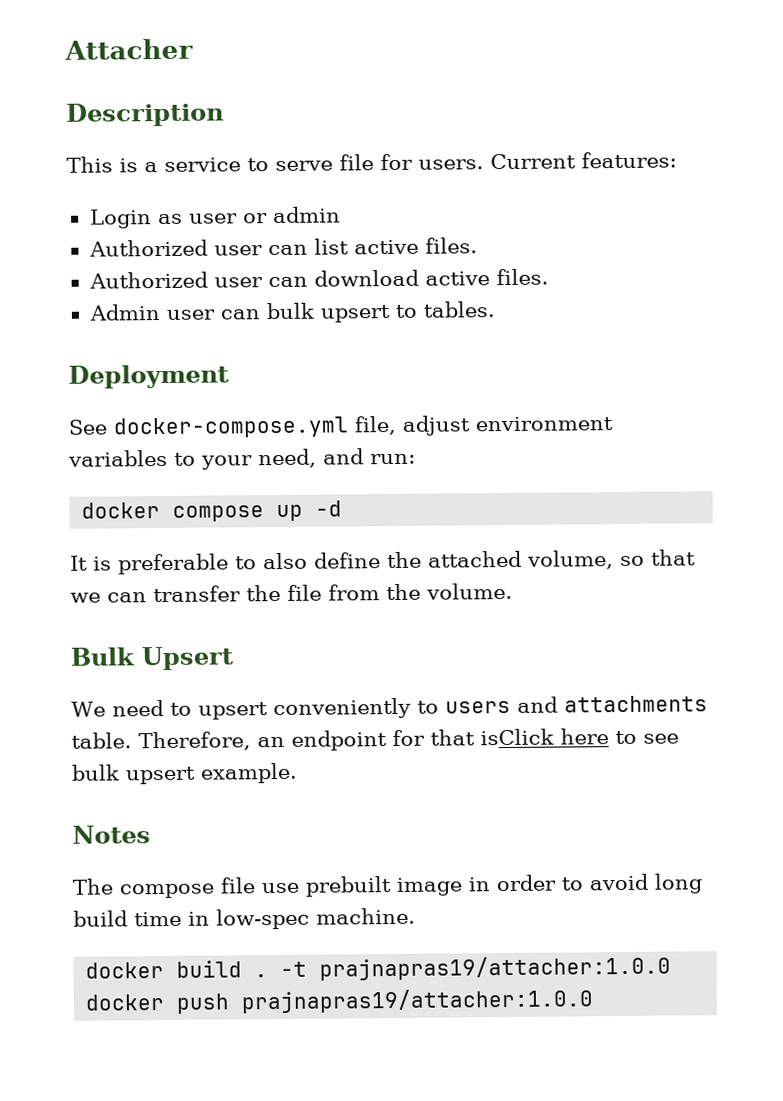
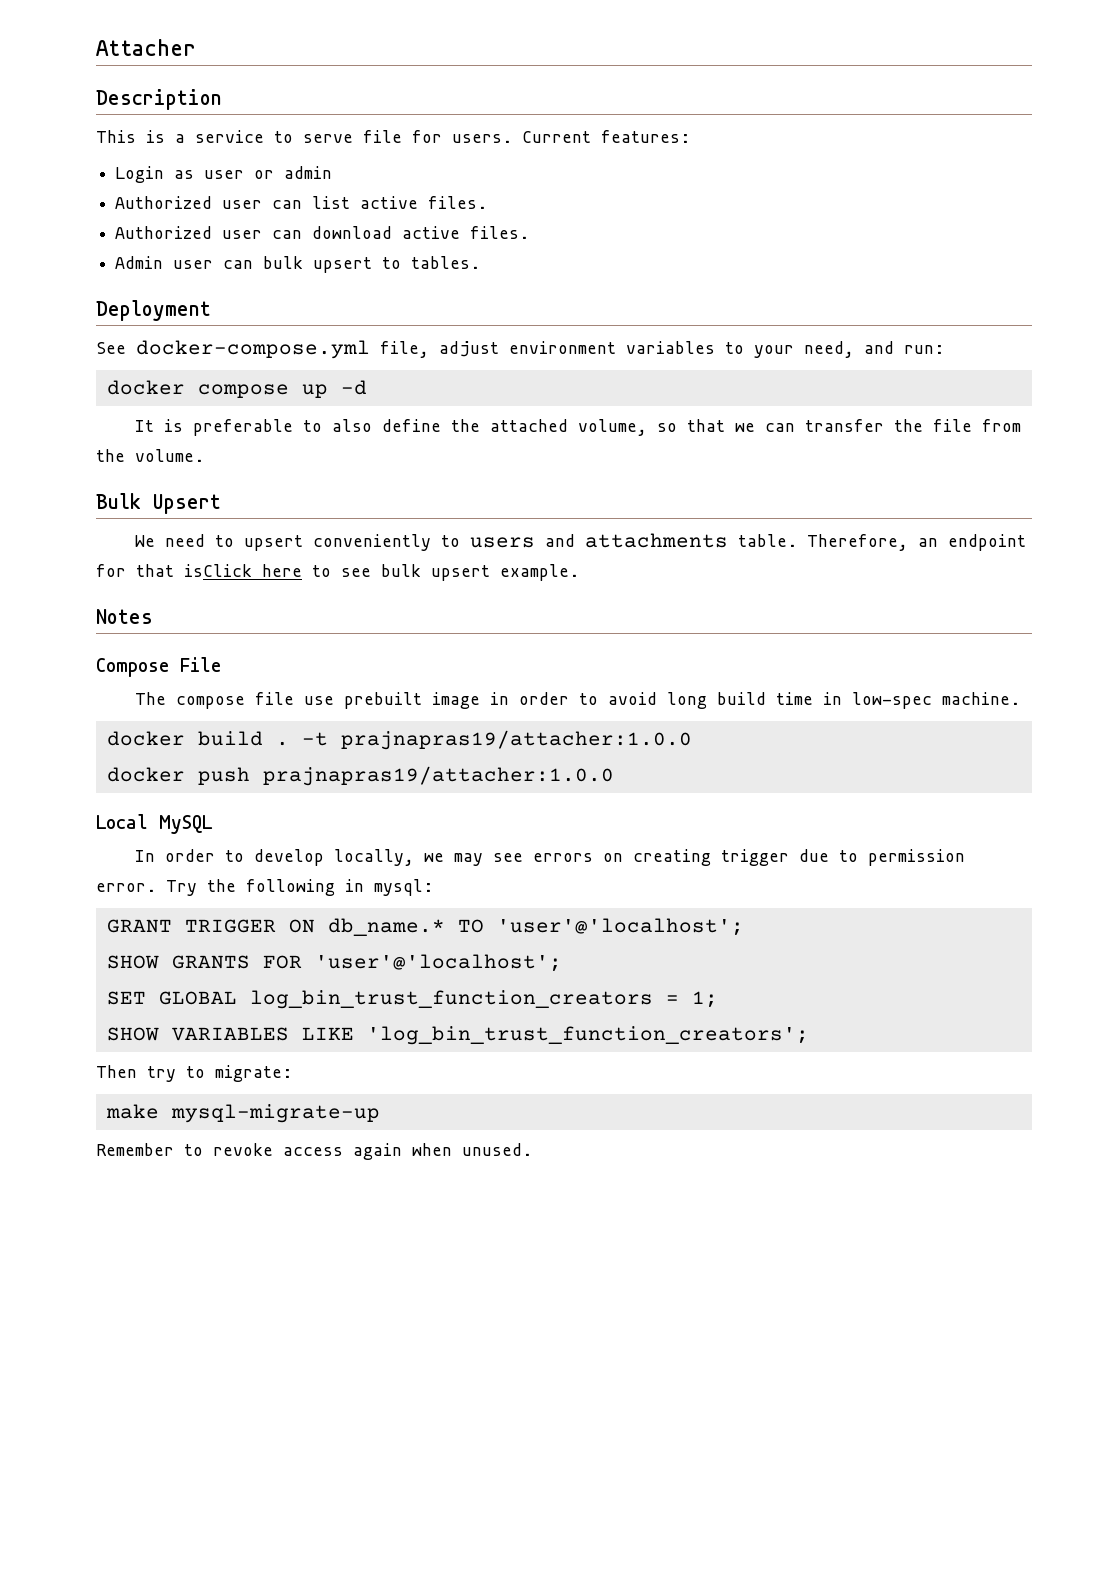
(151, 834) none -> [96,657,221,677] // Compose File
(595, 1001) none -> [96,814,213,834] [134,849,965,866] [96,879,433,896] [106,918,744,936] [106,954,562,972] [106,990,718,1009] [106,1026,809,1045] [96,1065,292,1082] [105,1104,380,1123] [96,1143,532,1160] // Local MySQL // In order to develop locally, we may see errors on creating trigger due to permission error. Try the following in mysql: // GRANT TRIGGER ON db_name.* TO 'user'@'localhost'; // SHOW GRANTS FOR 'user'@'localhost'; // SET GLOBAL log_bin_trust_function_creators = 1; // SHOW VARIABLES LIKE 'log_bin_trust_function_creators'; // Then try to migrate: // make mysql-migrate-up // Remember to revoke access again when unused.

